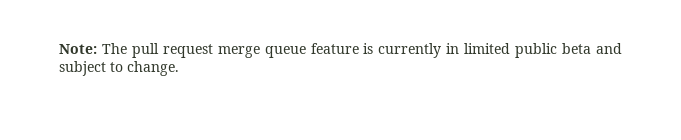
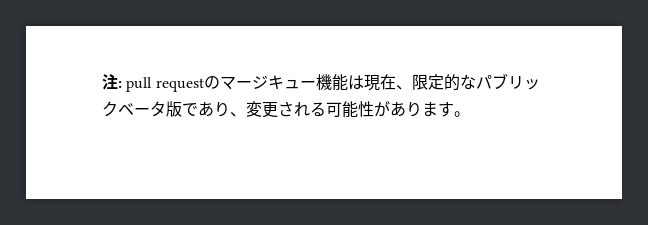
[59,43,622,58] [59,61,179,76] Note: The pull request merge queue feature is currently in limited public beta and subject to change. -> [102,73,540,92] [102,101,470,118] 注: pull requestのマージキュー機能は現在、限定的なパブリックベータ版であり、変更される可能性があります。

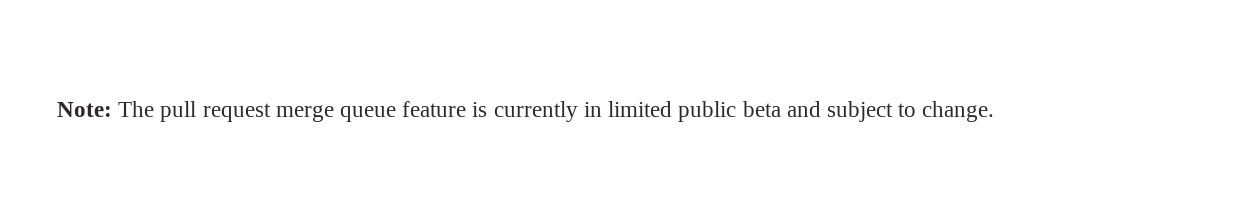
[102,73,540,92] [102,101,470,118] 注: pull requestのマージキュー機能は現在、限定的なパブリックベータ版であり、変更される可能性があります。 -> [57,101,995,122] Note: The pull request merge queue feature is currently in limited public beta and subject to change.

